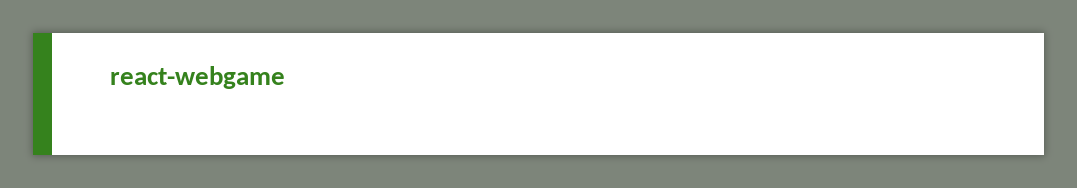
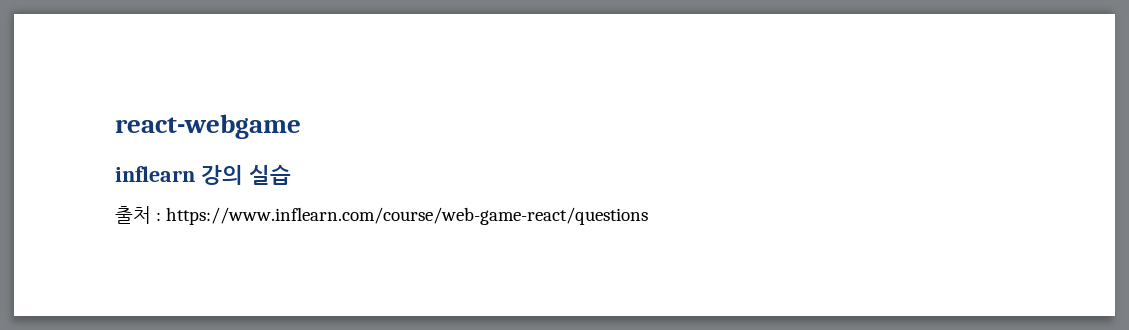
(285, 77) none -> [115,165,291,185] [115,206,649,225] // inflearn 강의 실습 // 출처 : https://www.inflearn.com/course/web-game-react/questions

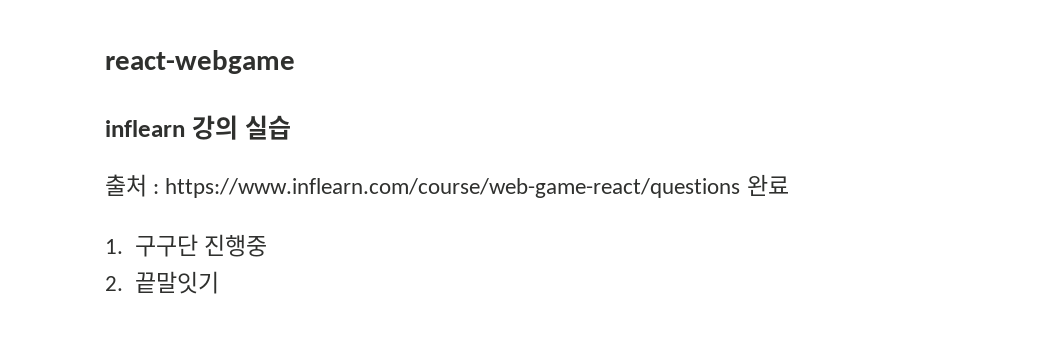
(649, 216) none -> [746,174,789,196] [105,234,267,257] [105,271,219,294] 완료 // 1. 구구단 진행중 // 2. 끝말잇기

